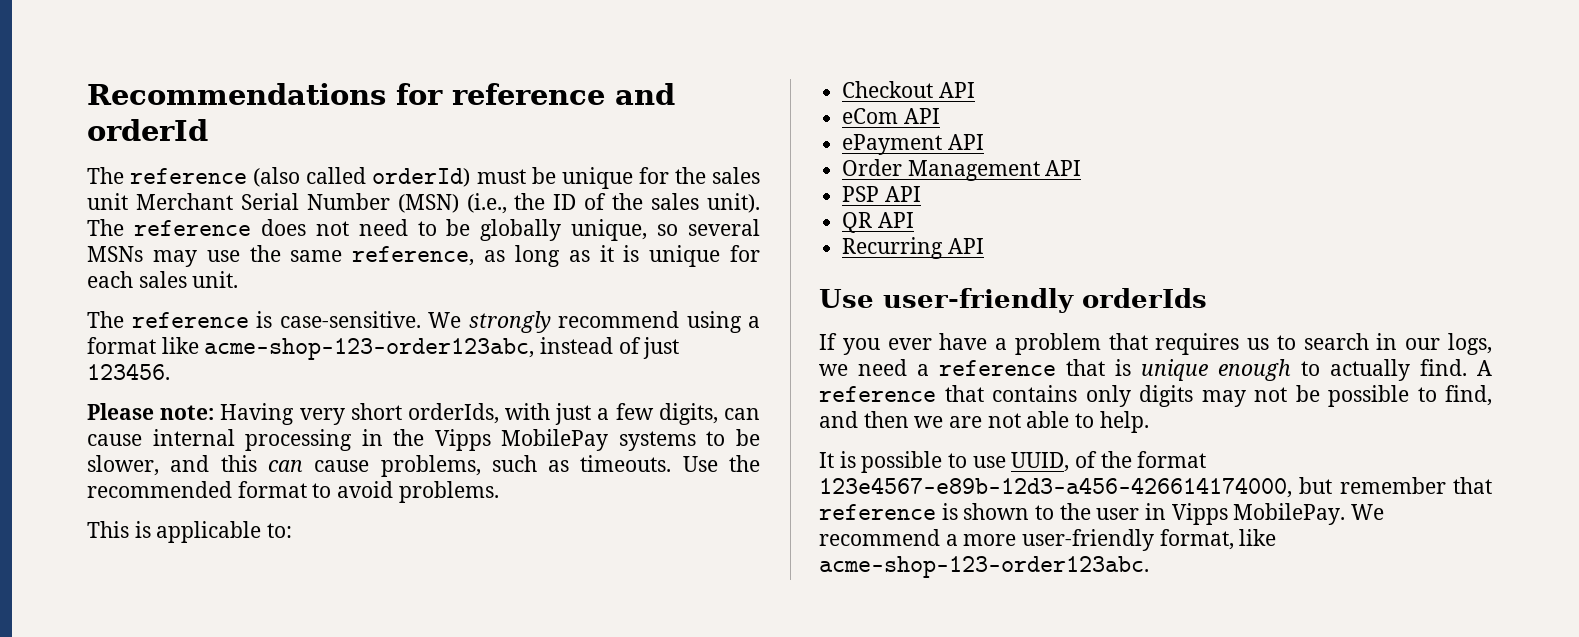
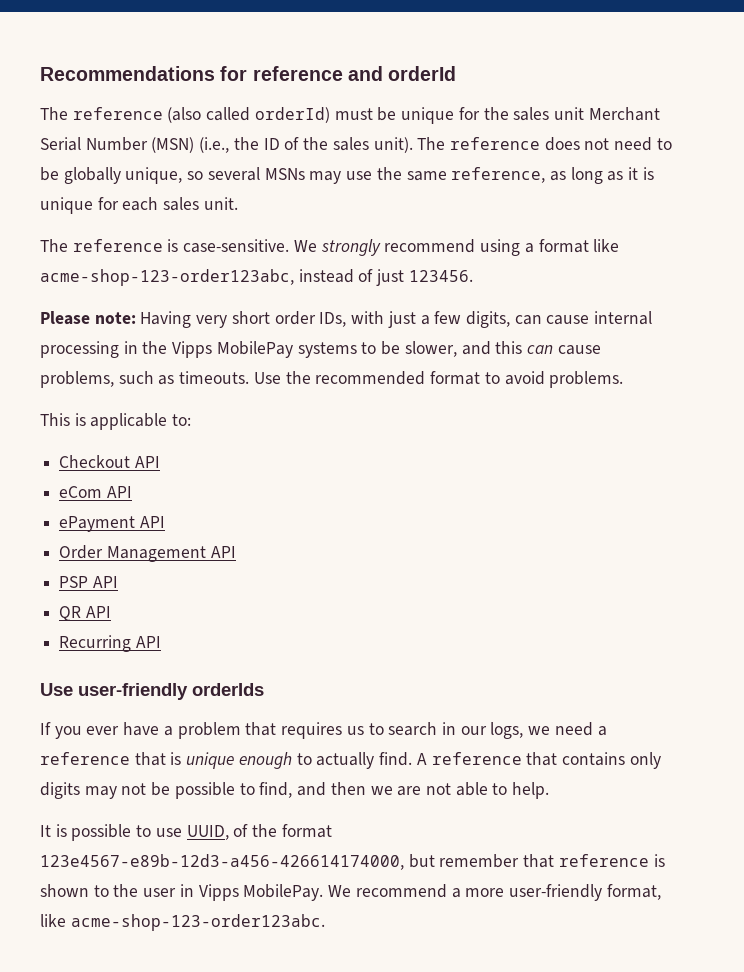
[407,403,499,424] orderIds, -> [274,311,347,327] order IDs,

